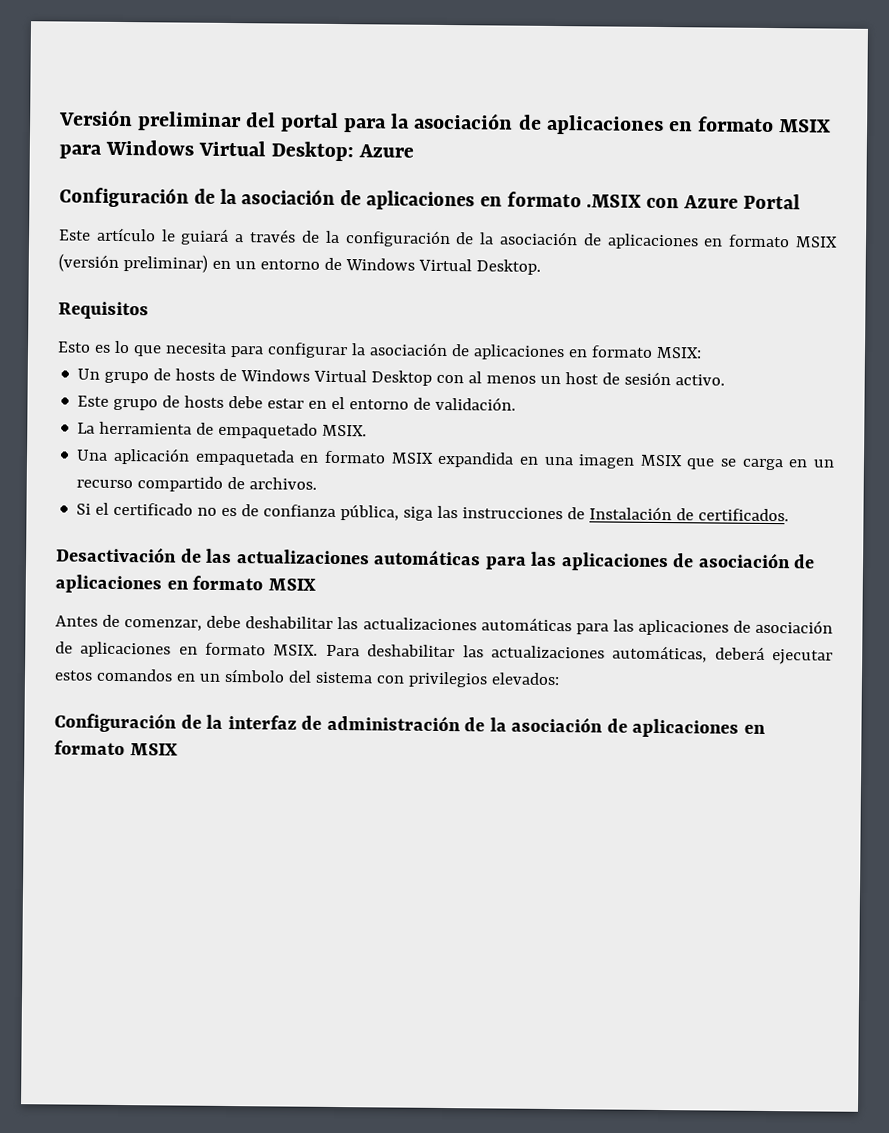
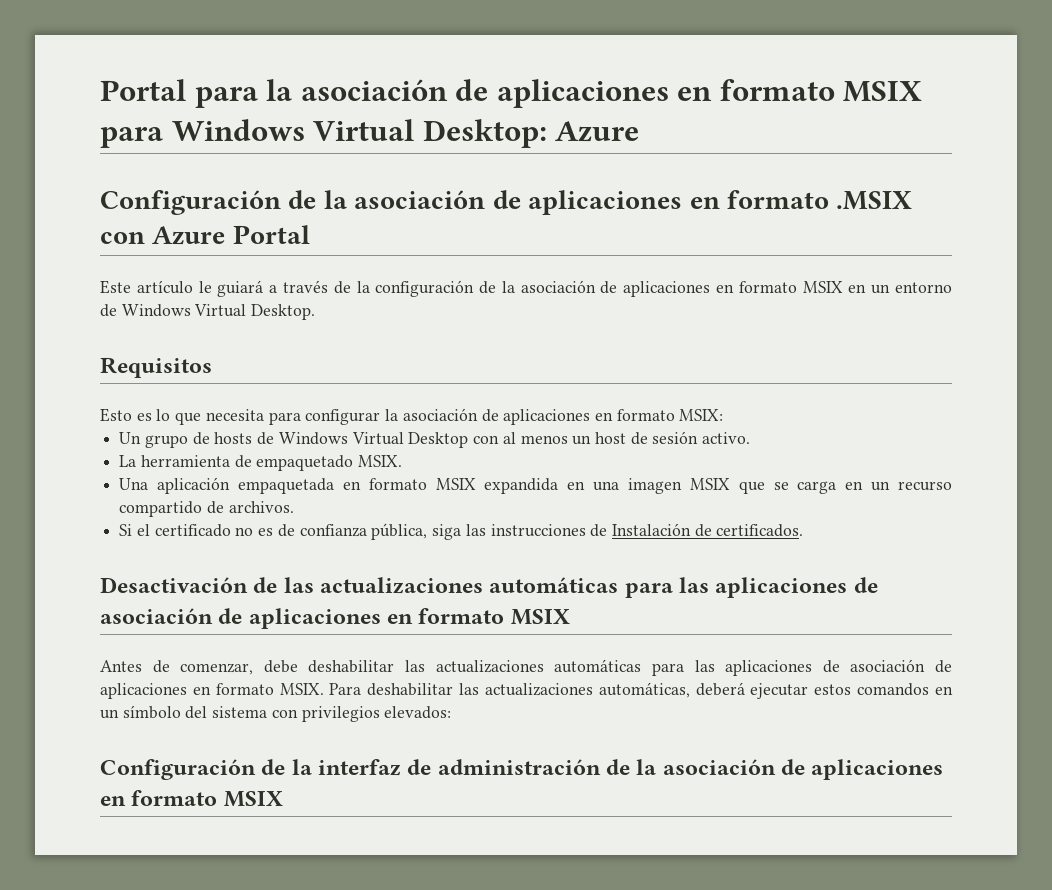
[59,109,340,133] Versión preliminar del portal -> [100,79,186,101] Portal
[58,253,208,273] (versión preliminar) -> (843, 287) none
[77,395,517,411] // Este grupo de hosts debe estar en el entorno de validación. -> (751, 438) none

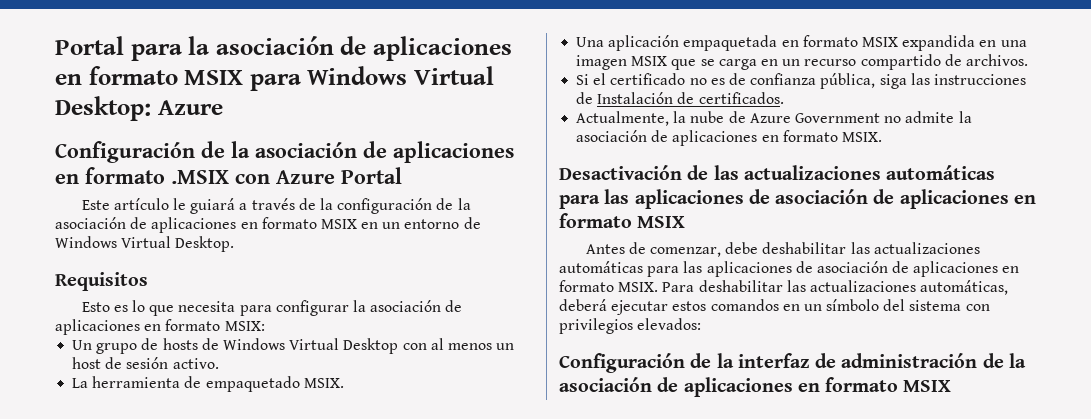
(804, 530) none -> [576,111,972,126] [576,130,882,146] // Actualmente, la nube de Azure Government no admite la asociación de aplicaciones en formato MSIX.

